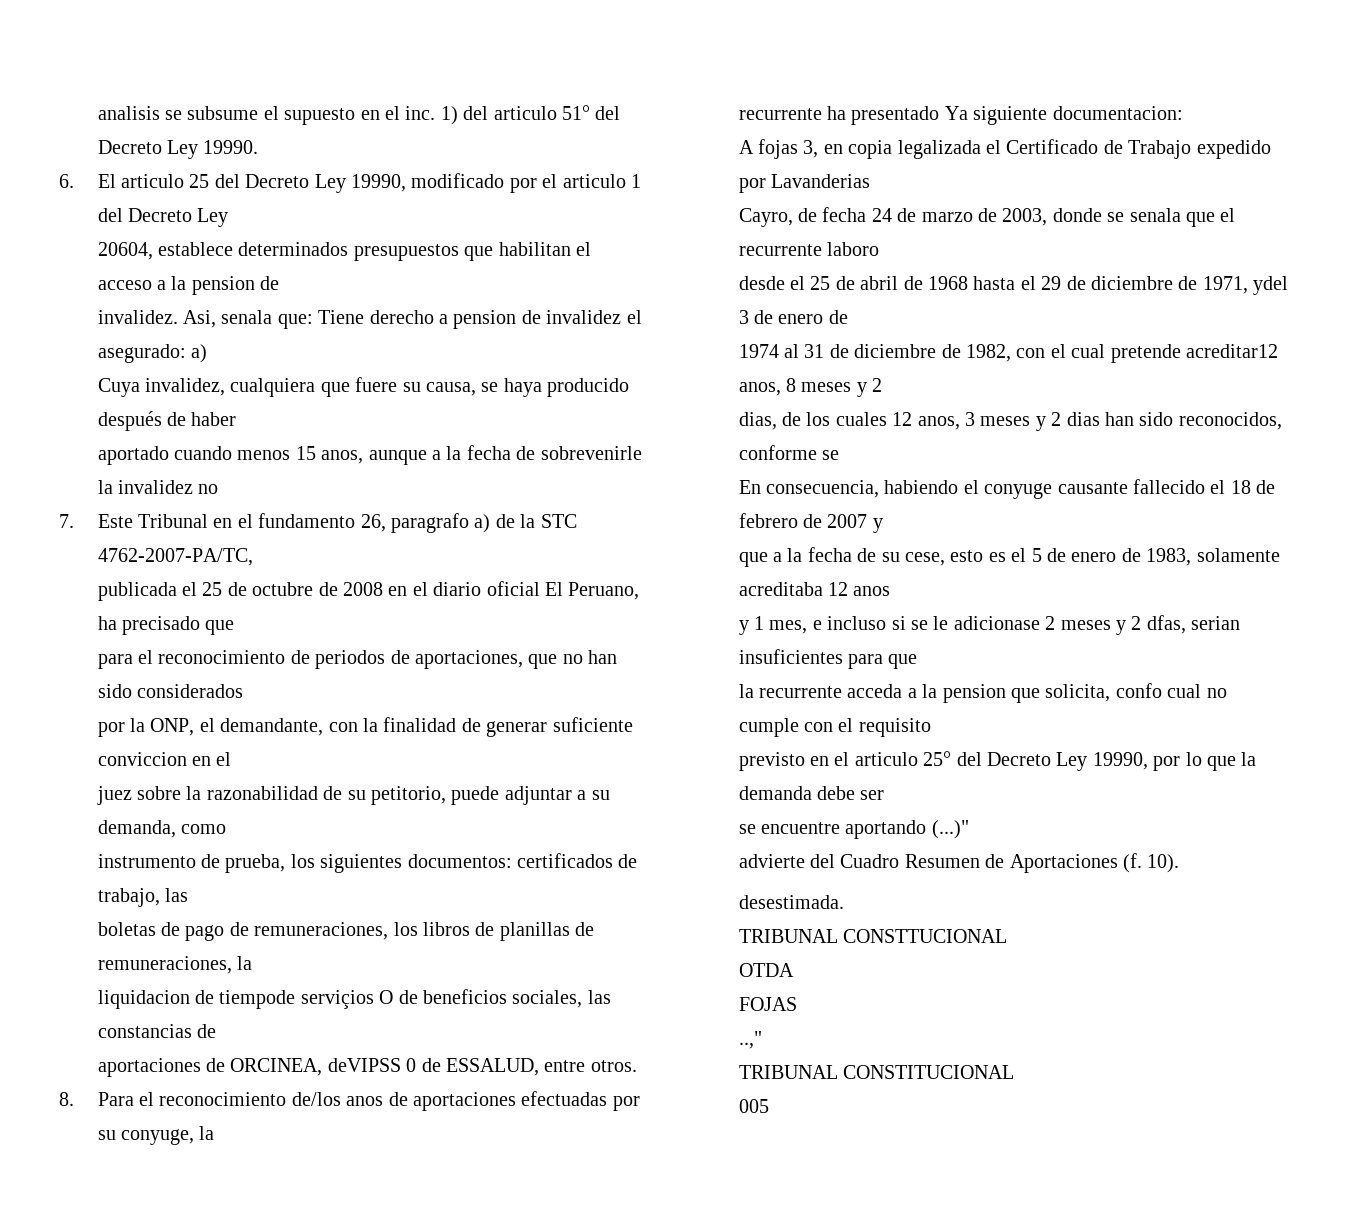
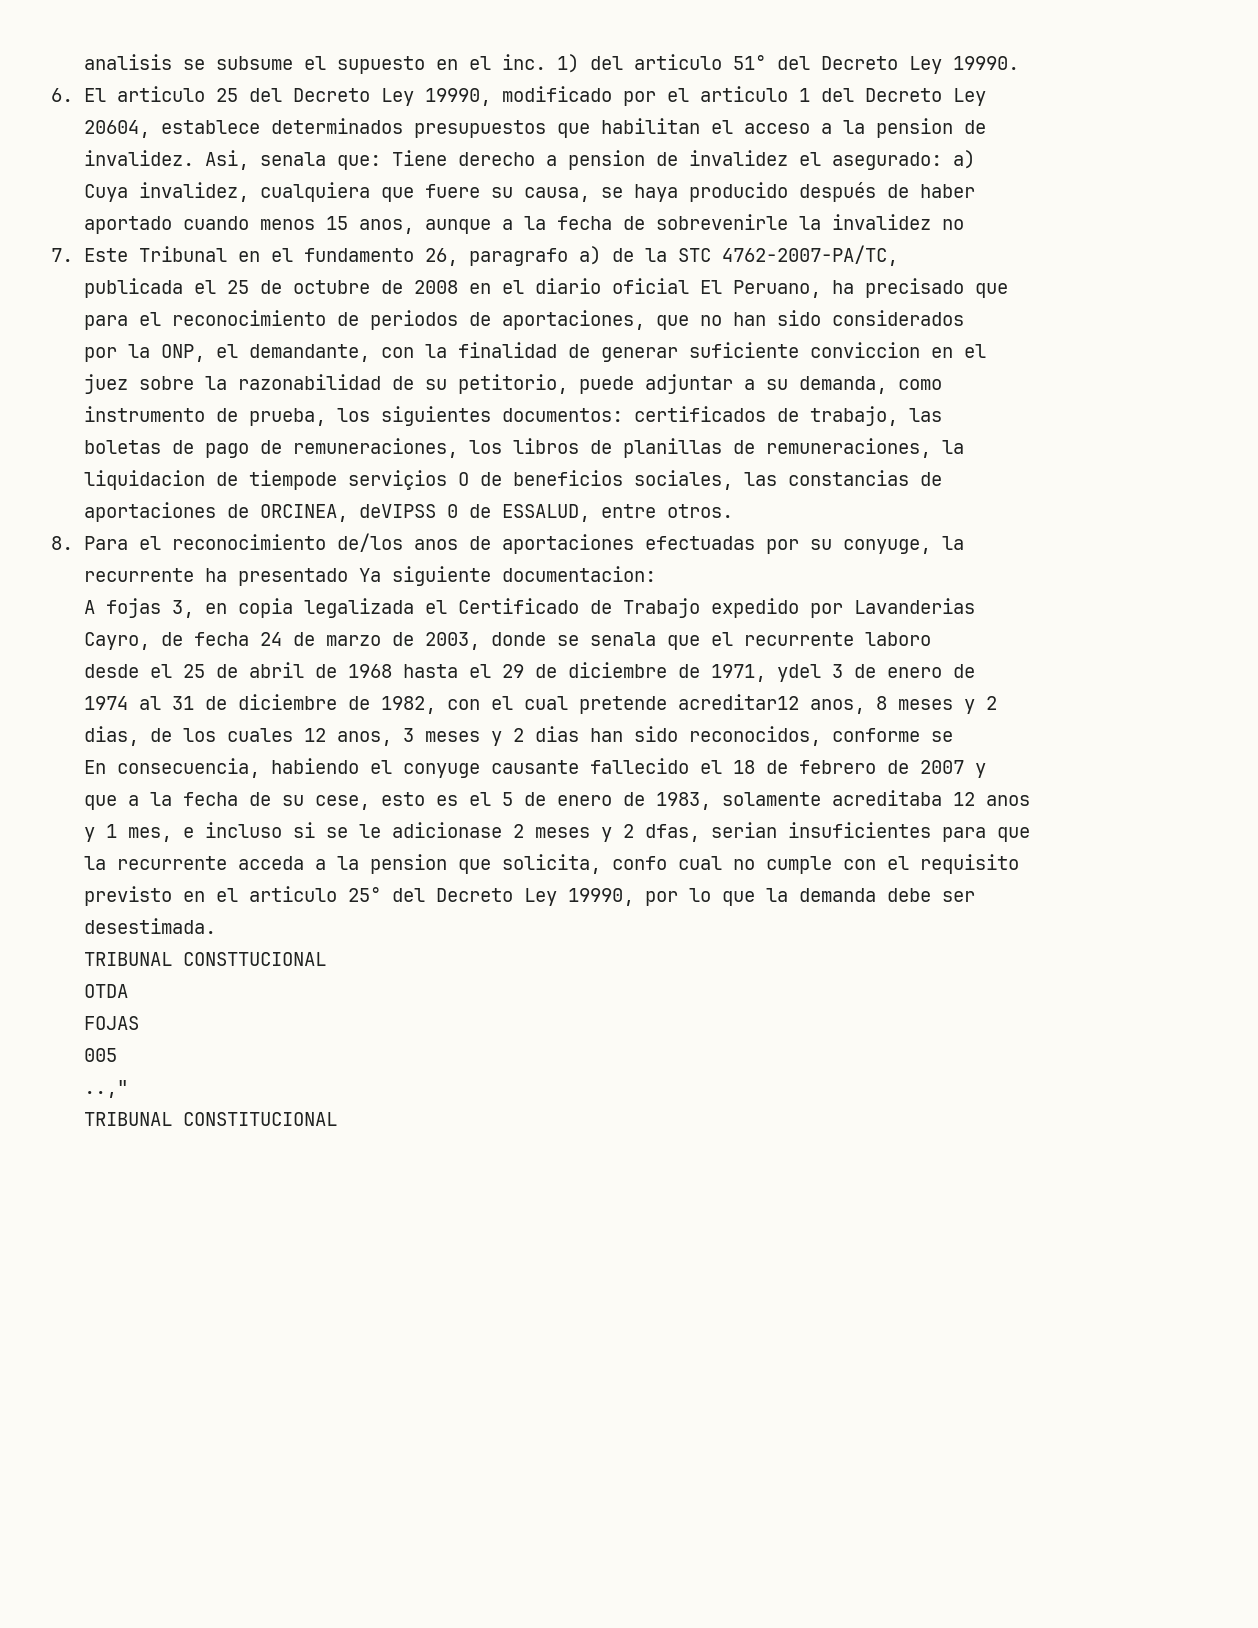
[738,820,969,839] [738,853,1180,873] // se encuentre aportando (...)" // advierte del Cuadro Resumen de Aportaciones (f. 10). -> (975, 896) none
(797, 1004) none -> [83,1048,117,1062] // 005
[738,1099,769,1113] // 005 -> (337, 1119) none

